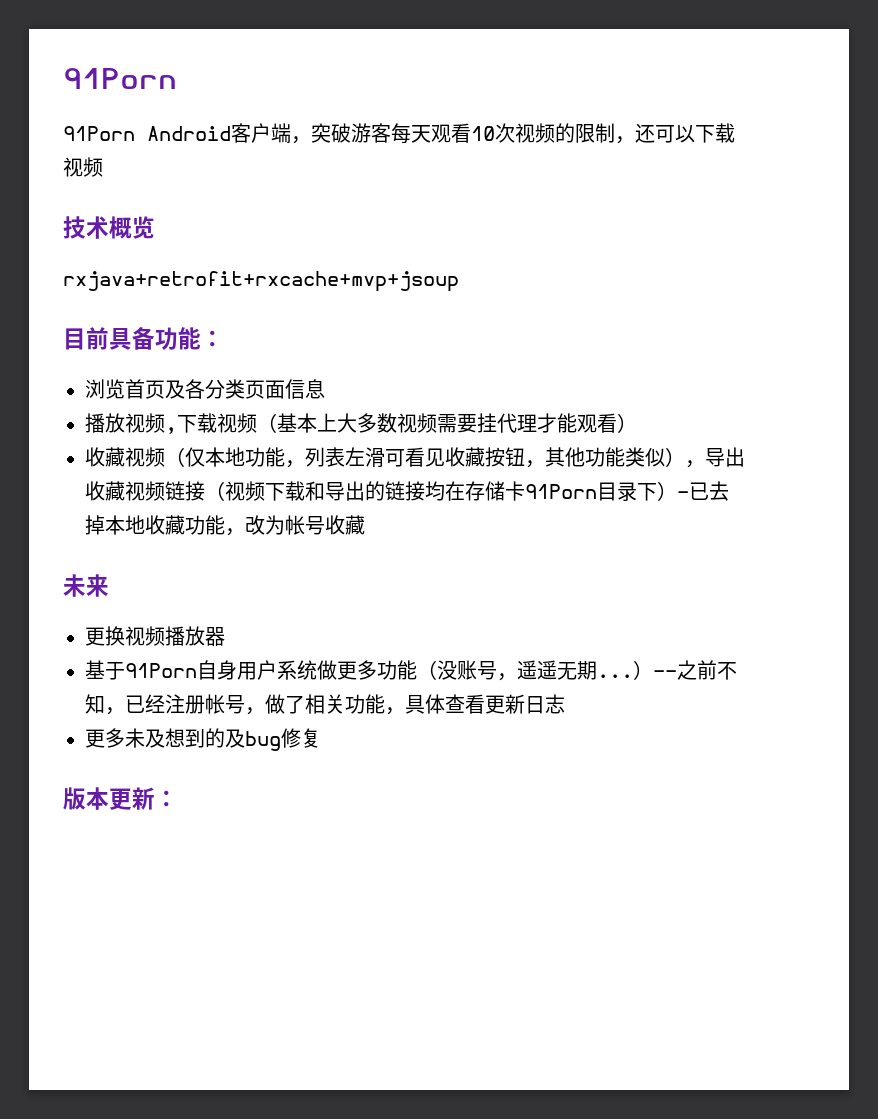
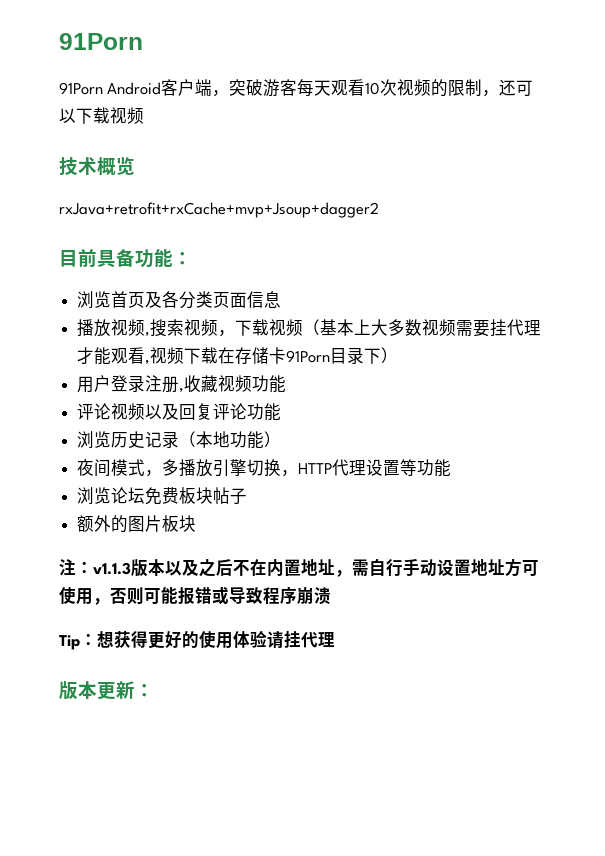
[63,271,459,292] rxjava+retrofit+rxcache+mvp+jsoup -> [59,202,379,218] rxJava+retrofit+rxCache+mvp+Jsoup+dagger2
(177, 430) none -> [150,319,236,337] 搜索视频，
[617,413,637,433] [85,447,745,468] [85,481,445,501] ） // 收藏视频（仅本地功能，列表左滑可看见收藏按钮，其他功能类似），导出收藏视频链接（视频下载和导出的链接均 -> [145,347,219,365] ,视频下载
[677,481,729,501] [85,515,365,536] [63,574,109,597] [85,626,225,646] [85,660,737,681] [85,694,565,715] [85,728,321,751] -已去掉本地收藏功能，改为帐号收藏 // 未来 // 更换视频播放器 // 基于91Porn自身用户系统做更多功能（没账号，遥遥无期...）--之前不知，已经注册帐号，做了相关功能，具体查看更新日志 // 更多未及想到的及bug修复 -> [77,375,287,393] [77,403,282,421] [77,431,282,449] [77,459,452,477] [77,487,248,505] [77,515,197,533] [59,558,539,577] [59,586,331,605] [59,630,335,650] // 用户登录注册,收藏视频功能 // 评论视频以及回复评论功能 // 浏览历史记录（本地功能） // 夜间模式，多播放引擎切换，HTTP代理设置等功能 // 浏览论坛免费板块帖子 // 额外的图片板块 // 注：v1.1.3版本以及之后不在内置地址，需自行手动设置地址方可使用，否则可能报错或导致程序崩溃 // Tip：想获得更好的使用体验请挂代理

